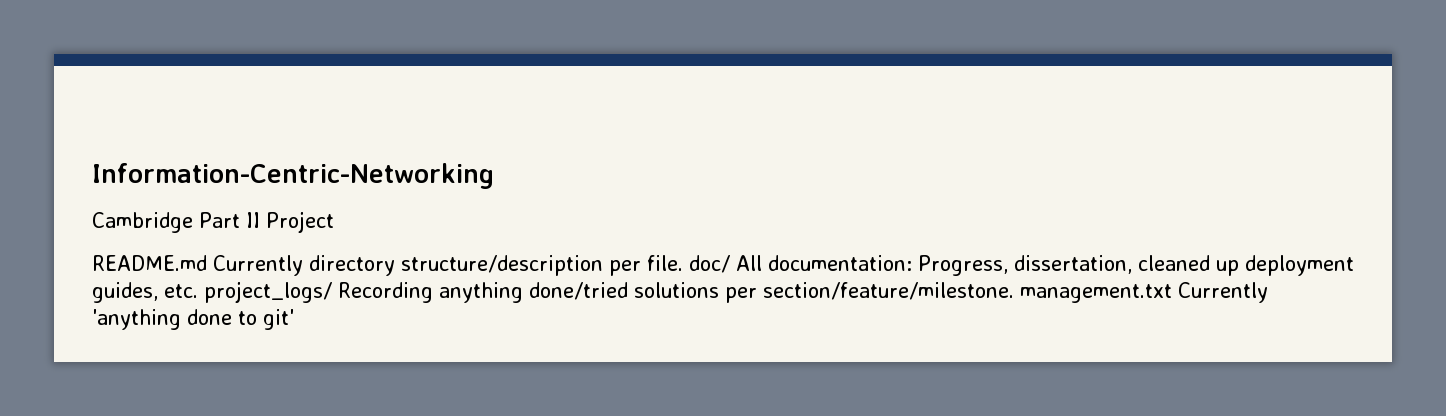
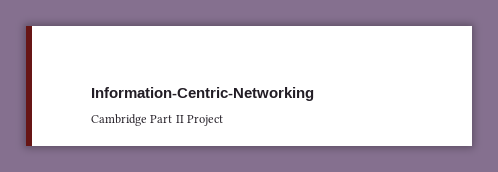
[92,255,1354,276] [92,281,1268,303] [92,309,294,330] // README.md Currently directory structure/description per file. doc/ All documentation: Progress, dissertation, cleaned up deployment guides, etc. project_logs/ Recording anything done/tried solutions per section/feature/milestone. management.txt Currently 'anything done to git' -> (224, 120) none

